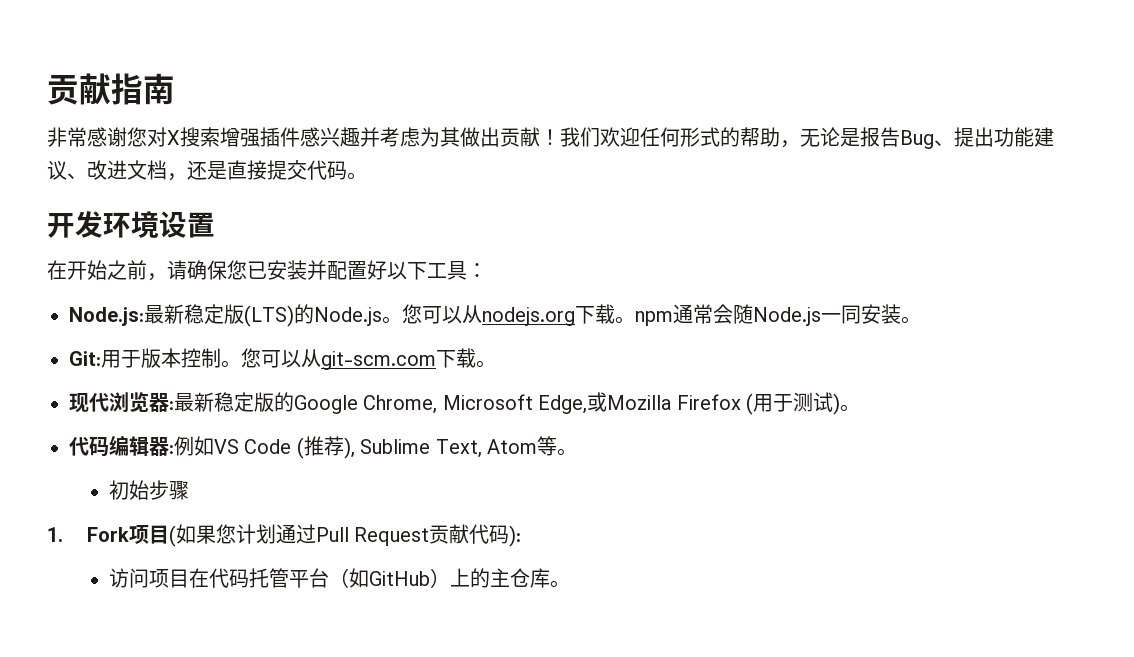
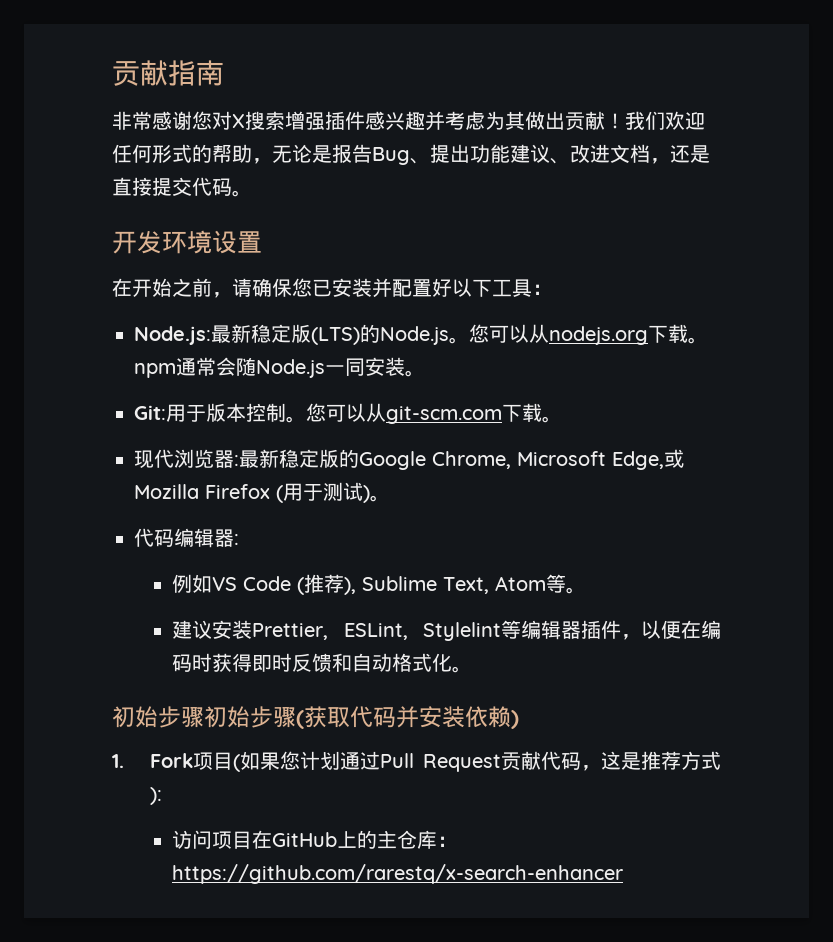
(174, 449) none -> (239, 539) //
[108,480,189,500] 初始步骤 -> [172,620,721,641] [172,653,473,673] [112,706,519,729] 建议安装Prettier, ESLint, Stylelint等编辑器插件，以便在编码时获得即时反馈和自动格式化。 // 初始步骤初始步骤(获取代码并安装依赖)
(510, 534) none -> [581,751,721,771] ，这是推荐方式
[208,568,450,588] 代码托管平台（如GitHub） -> [272,832,338,847] GitHub
[549,580,570,588] 。 -> [437,836,458,847] [172,864,624,884] ：https://github.com/rarestq/x-search-enhancer

